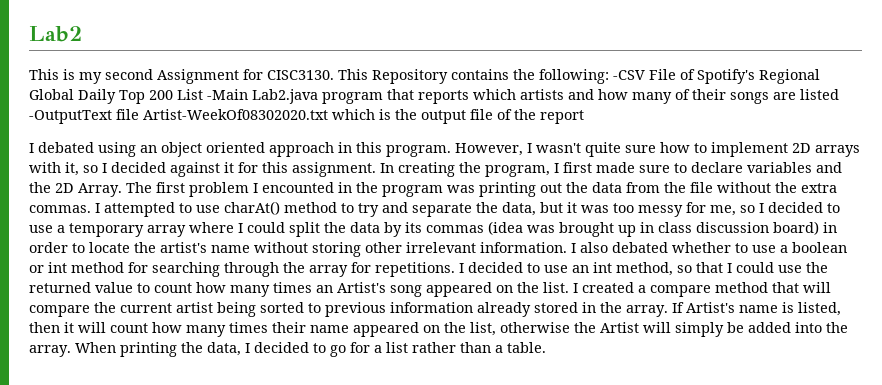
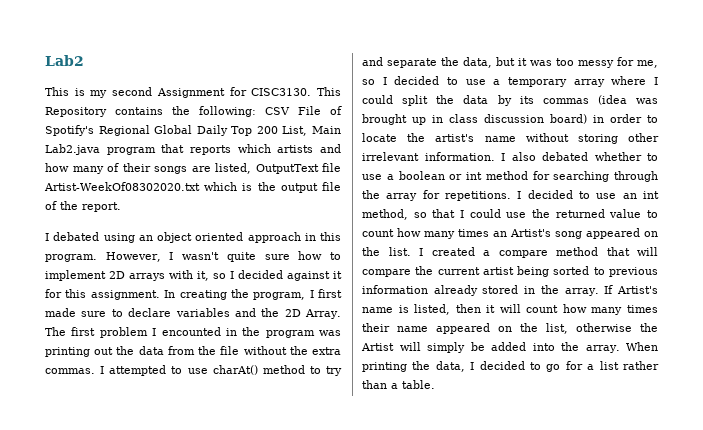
[613,70,645,80] -CSV -> [265,107,290,115] CSV
[177,89,248,100] List -Main -> [282,126,341,136] List, Main
[800,89,839,100] [29,110,112,124] listed -OutputText -> [215,163,319,174] listed, OutputText
[540,110,584,124] report -> [82,202,121,212] report.

